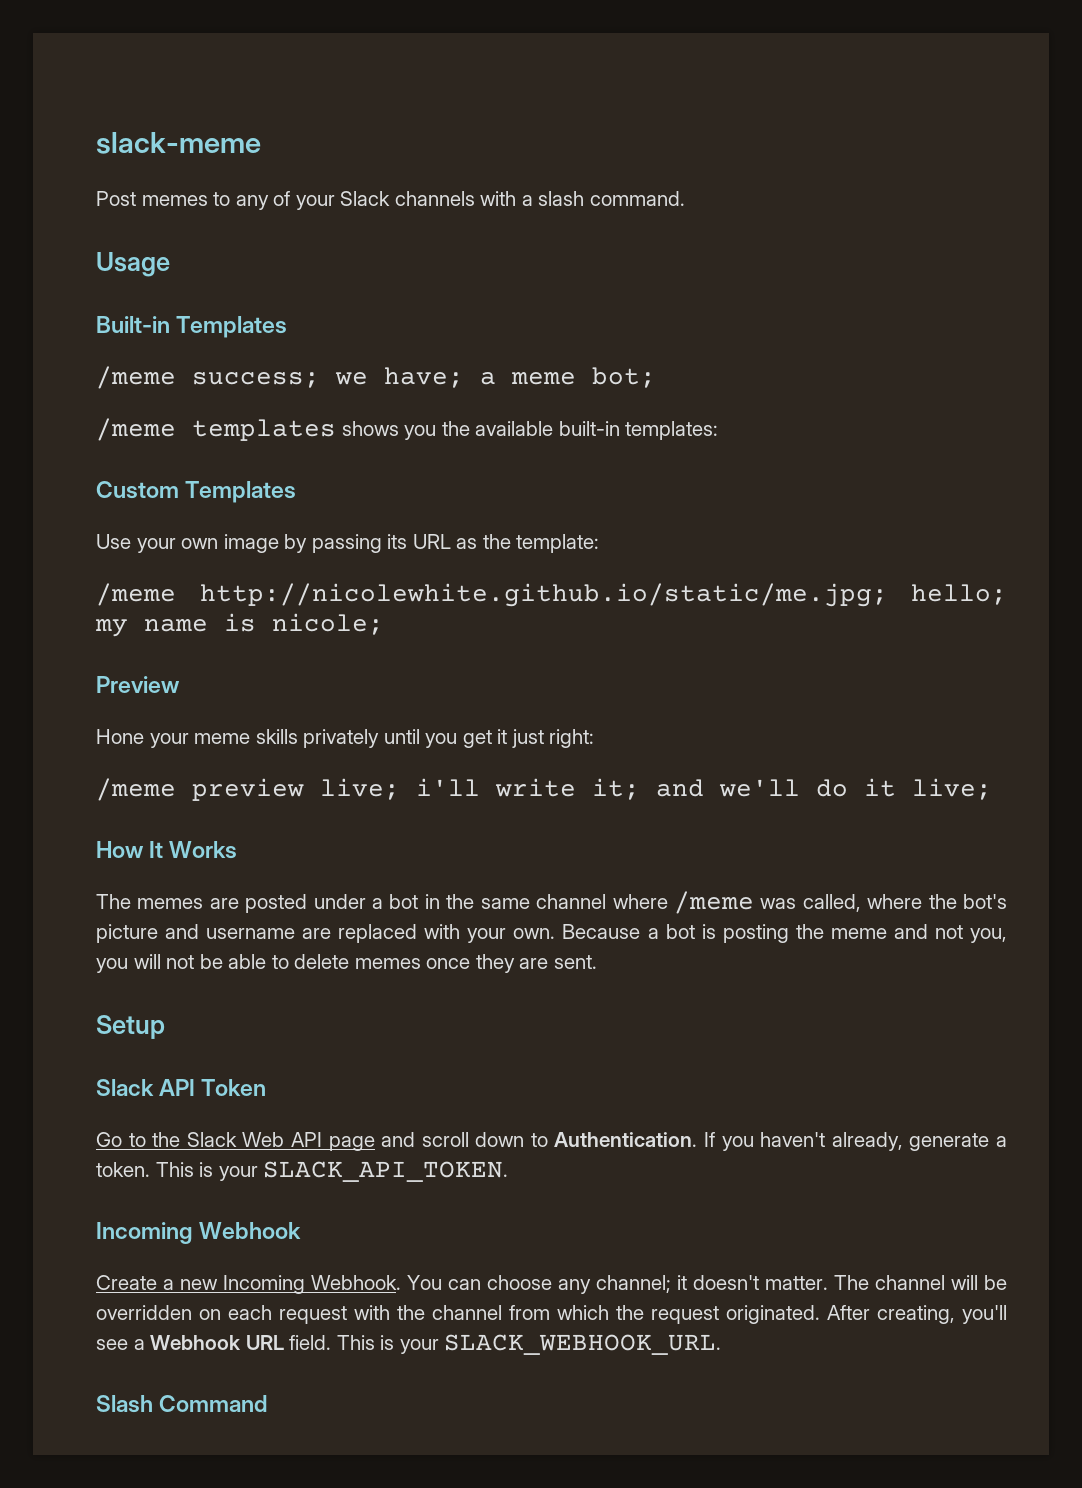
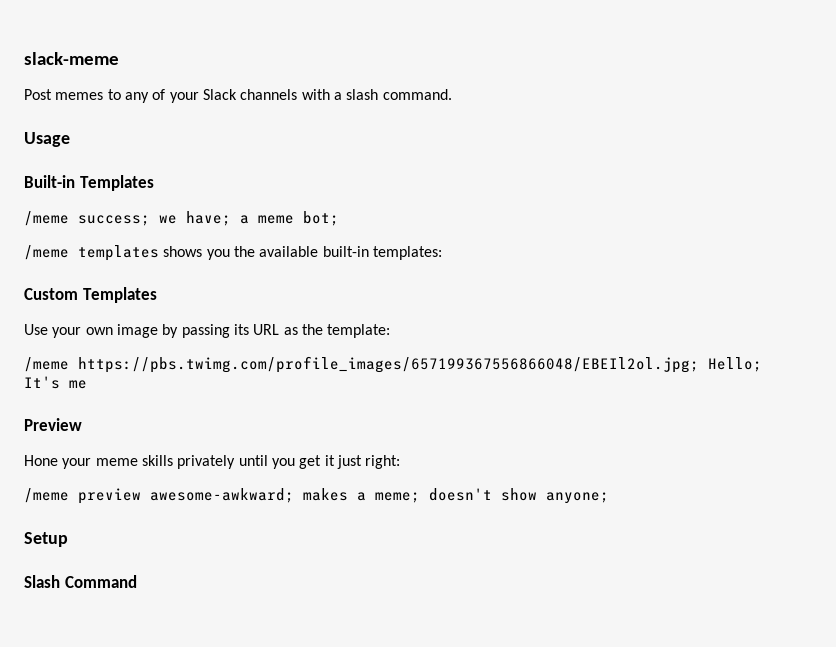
[199,583,1007,607] [95,613,384,637] http://nicolewhite.github.io/static/me.jpg; hello; my name is nicole; -> [78,356,762,373] [24,376,87,389] https://pbs.twimg.com/profile_images/657199367556866048/EBEIl2ol.jpg; Hello; It's me
[320,778,992,800] [96,841,238,859] [96,891,1007,914] [96,924,1008,943] [96,954,597,973] [96,1015,165,1039] [96,1079,267,1096] [96,1132,1008,1151] [96,1161,509,1182] [96,1222,302,1244] [96,1275,1007,1294] [96,1305,1007,1324] [96,1334,722,1355] live; i'll write it; and we'll do it live; // How It Works // The memes are posted under a bot in the same channel where /meme was called, where the bot's picture and username are replaced with your own. Because a bot is posting the meme and not you, you will not be able to delete memes once they are sent. // Setup // Slack API Token // Go to the Slack Web API page and scroll down to Authentication. If you haven't already, generate a token. This is your SLACK_API_TOKEN. // Incoming Webhook // Create a new Incoming Webhook. You can choose any channel; it doesn't matter. The channel will be overridden on each request with the channel from which the request originated. After creating, you'll see a Webhook URL field. This is your SLACK_WEBHOOK_URL. -> [150,488,609,504] [24,532,68,547] awesome-awkward; makes a meme; doesn't show anyone; // Setup

